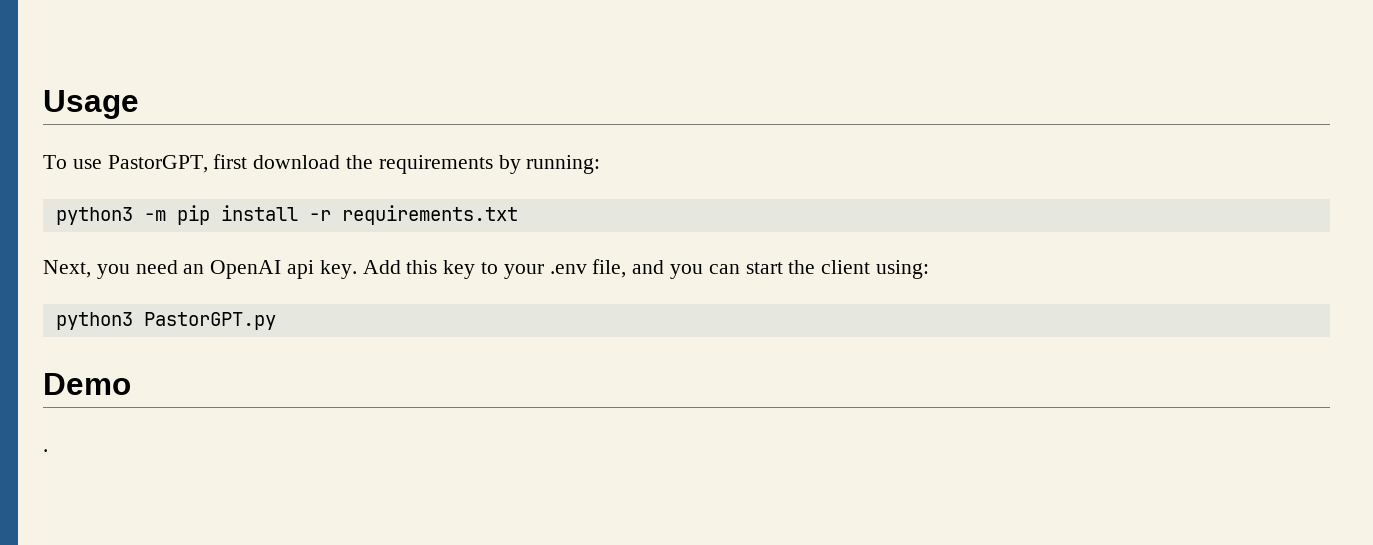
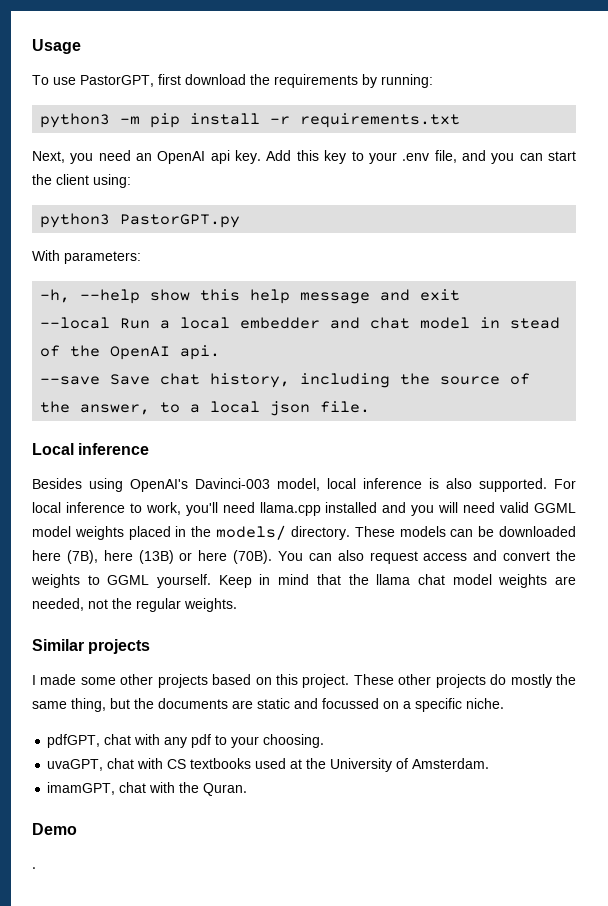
(276, 321) none -> [32,250,141,264] [40,289,461,304] [40,317,561,329] [40,345,221,360] [40,373,531,388] [40,401,371,416] [32,443,150,455] [32,478,576,492] [32,502,576,516] [32,525,576,540] [32,550,576,564] [31,574,576,588] [32,598,237,612] [32,639,151,654] [32,674,577,688] [32,698,504,712] [47,734,325,748] [47,758,490,772] [47,782,248,796] // With parameters: // -h, --help show this help message and exit // --local Run a local embedder and chat model in stead of the OpenAI api. // --save Save chat history, including the source of the answer, to a local json file. // Local inference // Besides using OpenAI's Davinci-003 model, local inference is also supported. For local inference to work, you'll need llama.cpp installed and you will need valid GGML model weights placed in the models/ directory. These models can be downloaded here (7B), here (13B) or here (70B). You can also request access and convert the weights to GGML yourself. Keep in mind that the llama chat model weights are needed, not the regular weights. // Similar projects // I made some other projects based on this project. These other projects do mostly the same thing, but the documents are static and focussed on a specific niche. // pdfGPT, chat with any pdf to your choosing. // uvaGPT, chat with CS textbooks used at the University of Amsterdam. // imamGPT, chat with the Quran.

